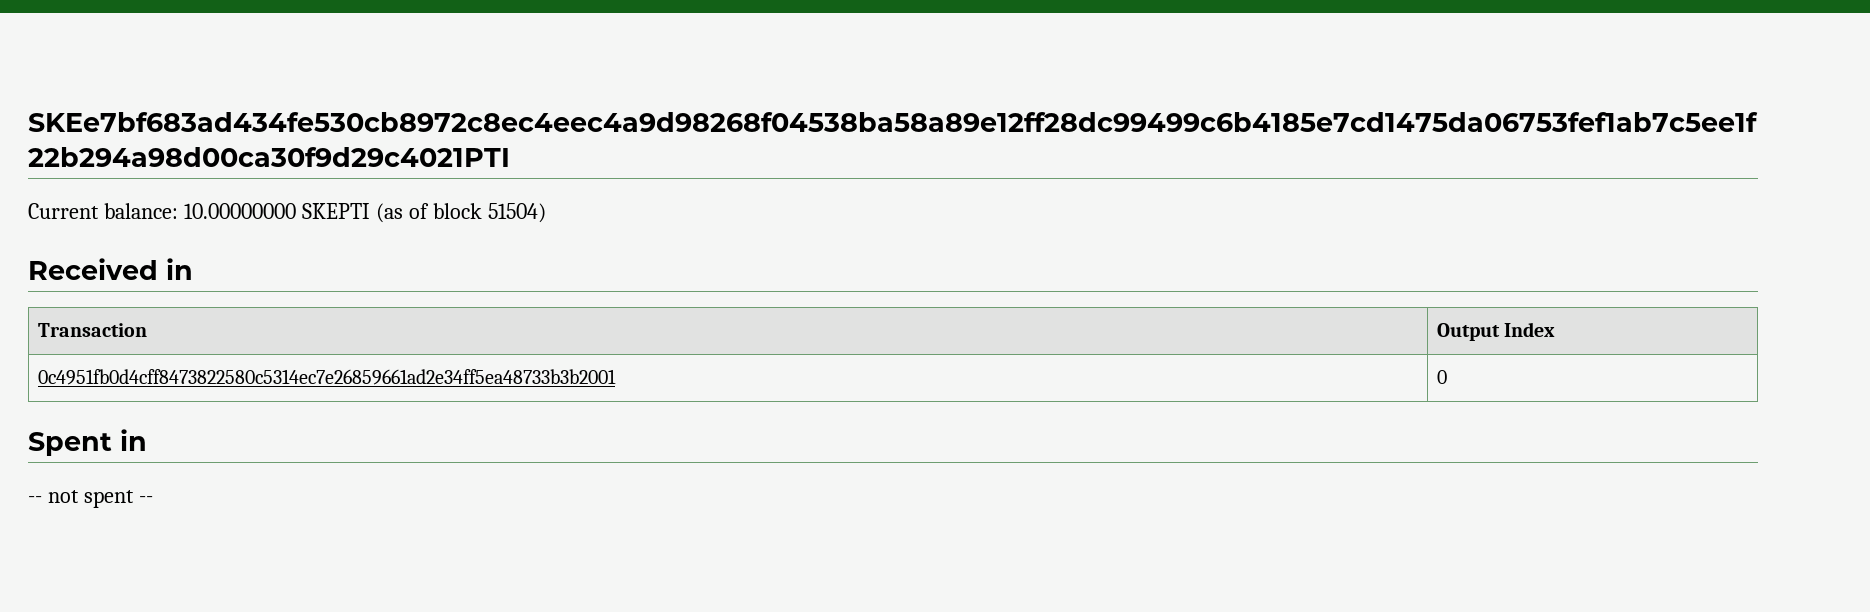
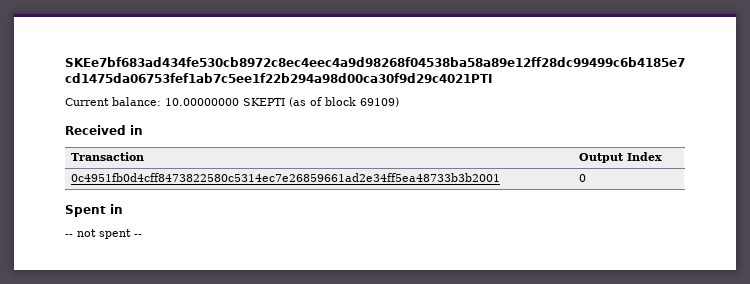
[487,203,546,223] 51504) -> [360,97,399,107] 69109)

